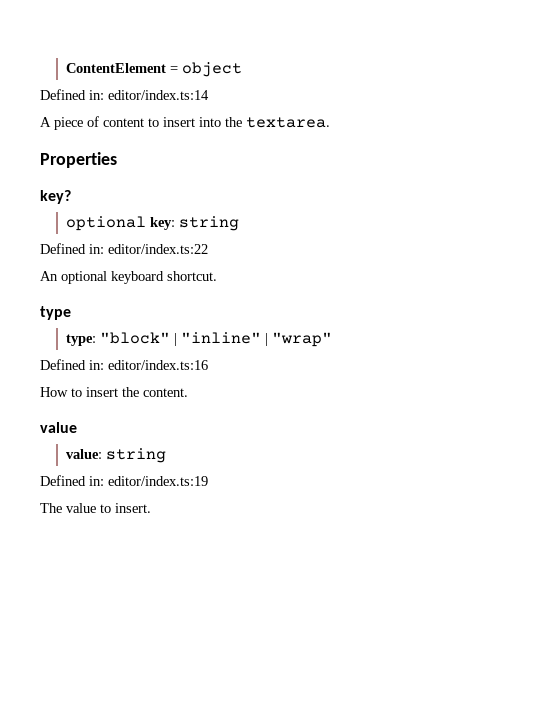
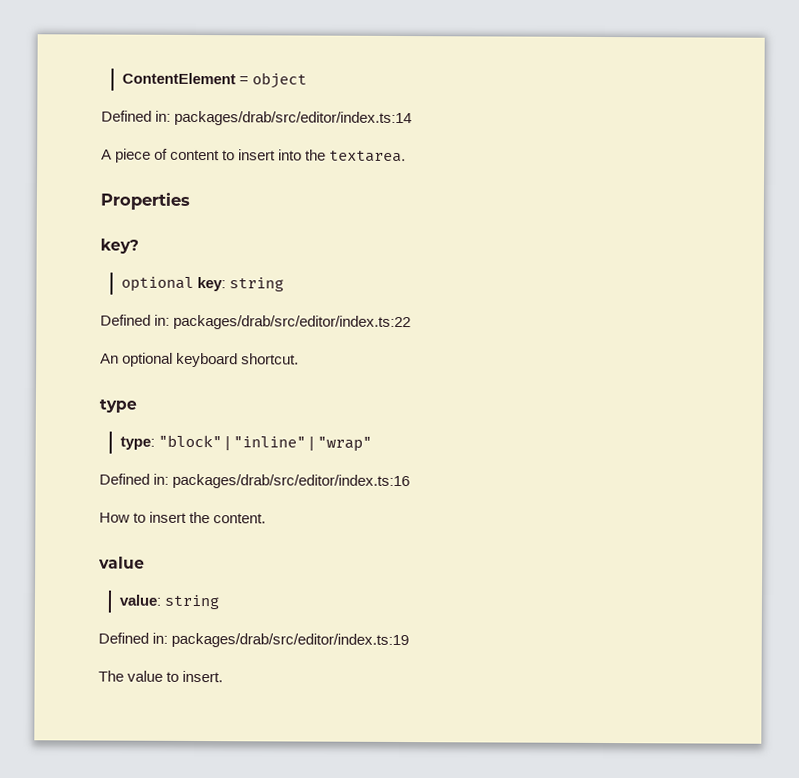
[108,90,209,100] editor/index.ts:14 -> [174,110,413,127] packages/drab/src/editor/index.ts:14
[108,244,208,254] editor/index.ts:22 -> [173,314,412,331] packages/drab/src/editor/index.ts:22
[108,360,208,370] editor/index.ts:16 -> [172,473,411,490] packages/drab/src/editor/index.ts:16
[108,476,208,486] editor/index.ts:19 -> [171,632,410,649] packages/drab/src/editor/index.ts:19

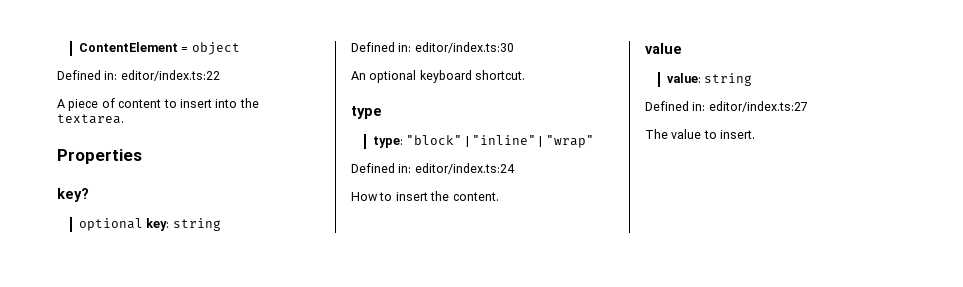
[174,110,413,127] packages/drab/src/editor/index.ts:14 -> [120,70,220,81] editor/index.ts:22
[173,314,412,331] packages/drab/src/editor/index.ts:22 -> [414,42,514,53] editor/index.ts:30
[172,473,411,490] packages/drab/src/editor/index.ts:16 -> [414,163,515,174] editor/index.ts:24
[171,632,410,649] packages/drab/src/editor/index.ts:19 -> [708,101,808,112] editor/index.ts:27

